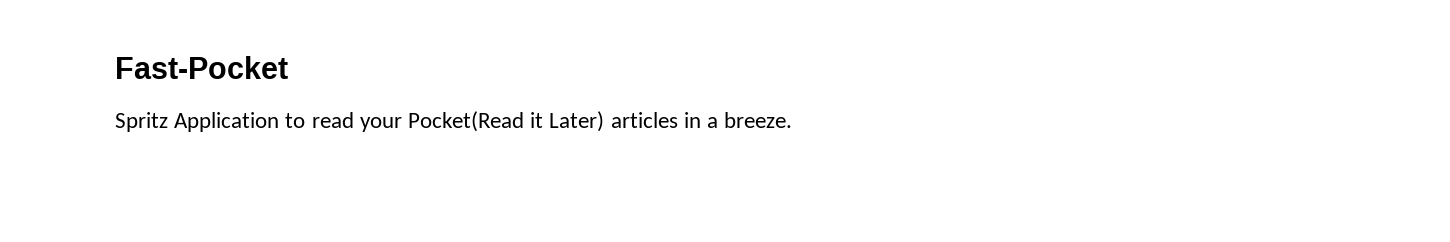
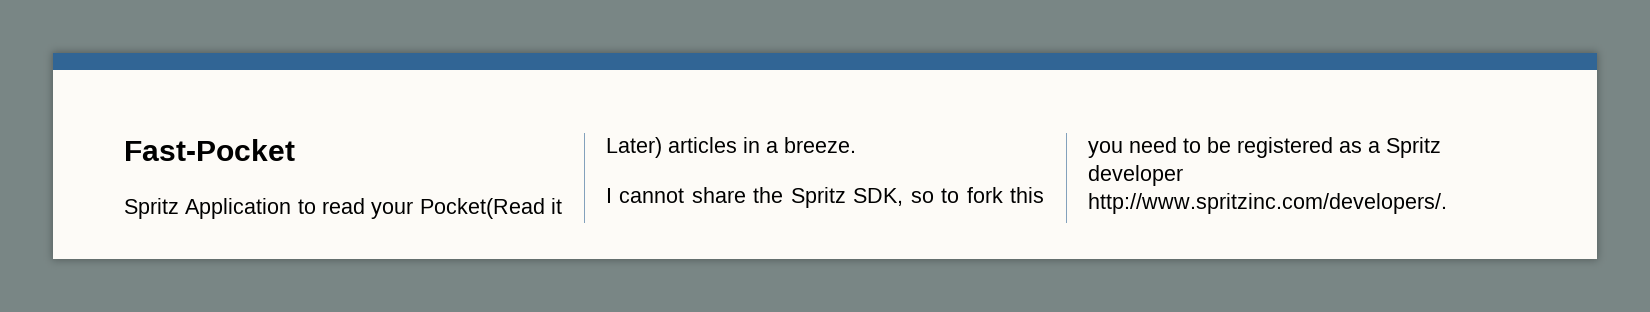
(793, 120) none -> [606,187,1044,208] [1088,137,1441,158] [1088,165,1183,186] [1088,193,1447,214] // I cannot share the Spritz SDK, so to fork this you need to be registered as a Spritz developer http://www.spritzinc.com/developers/.

